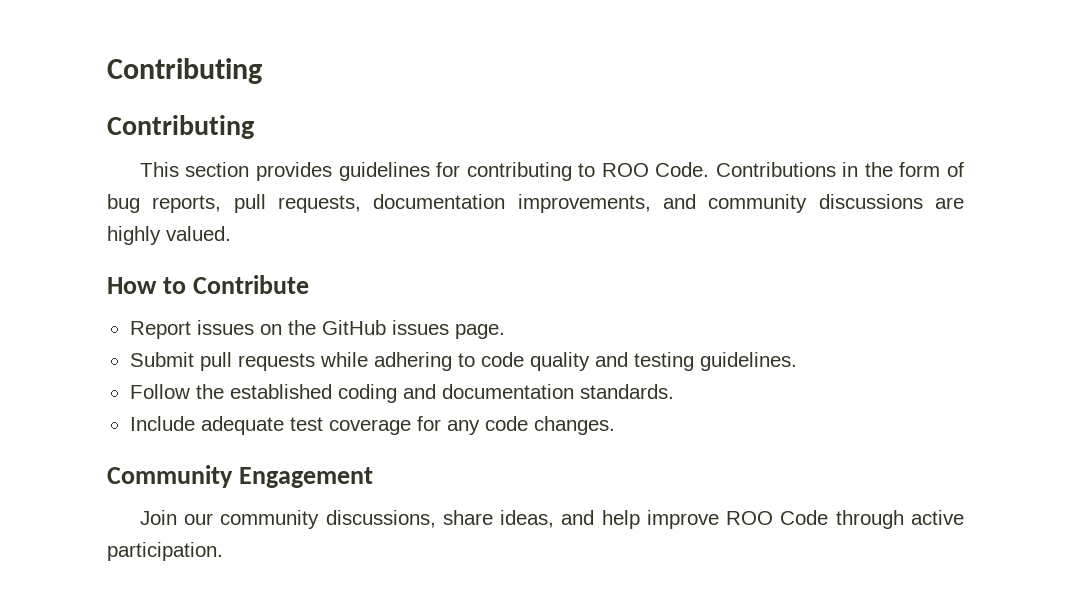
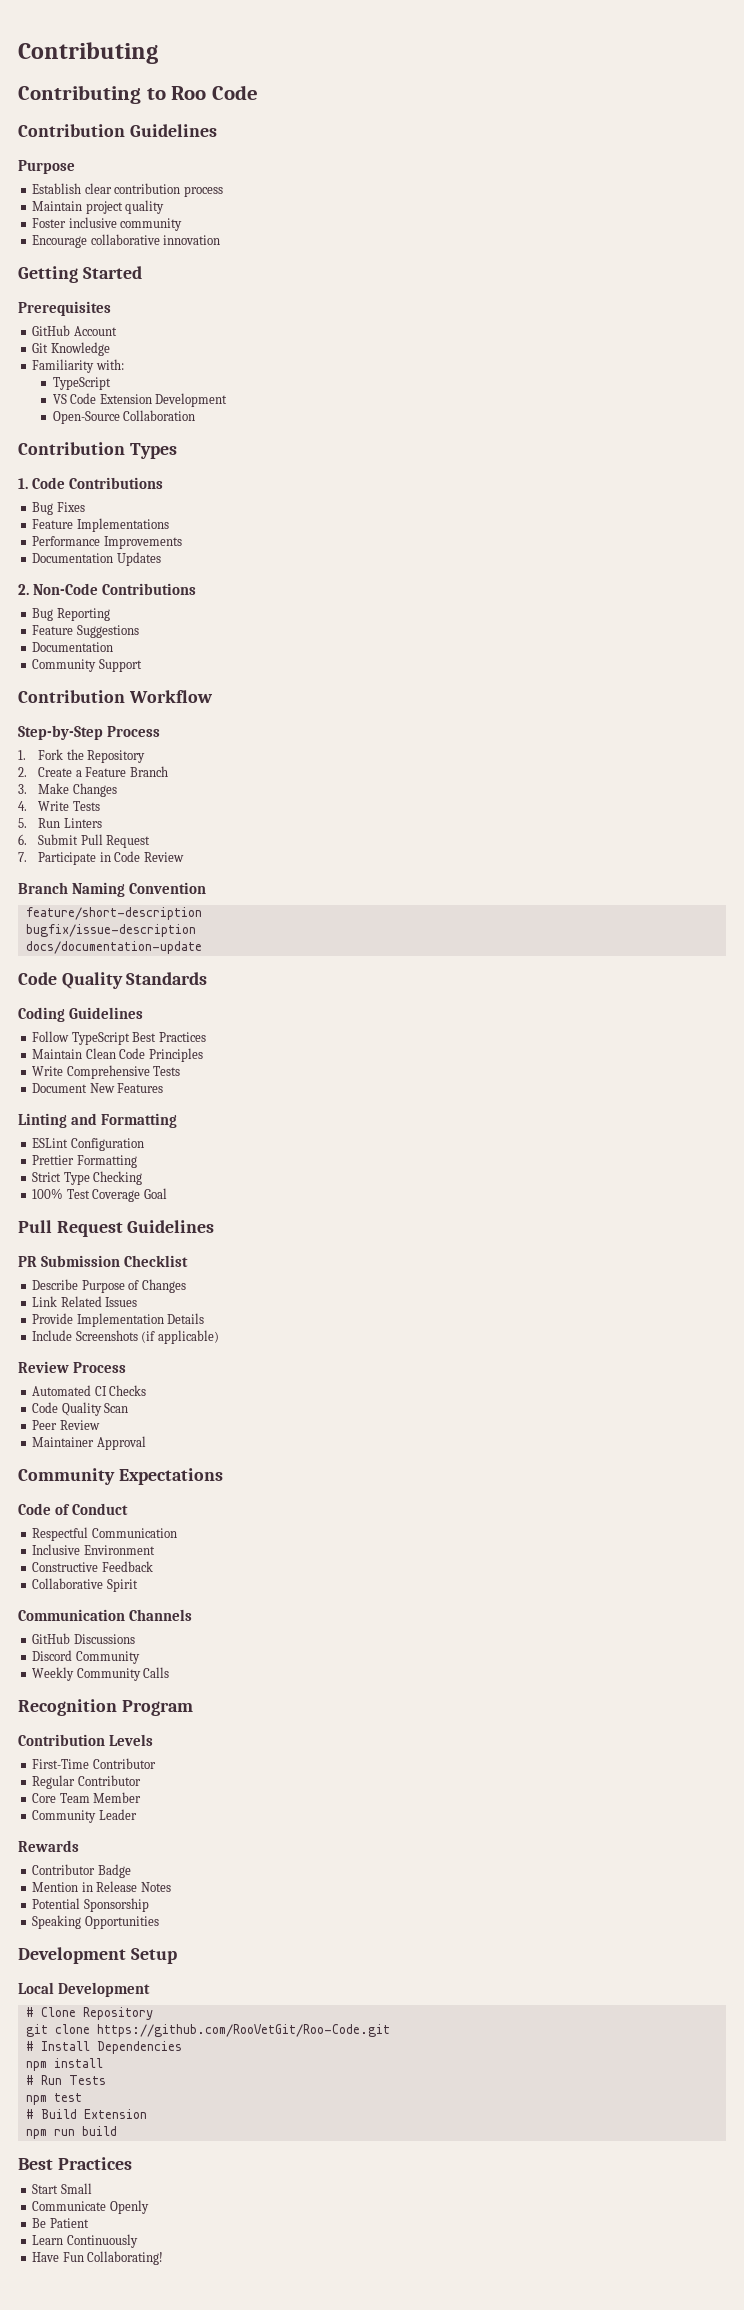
[139,162,965,181] [107,194,965,213] [107,226,231,245] [107,275,309,294] [129,320,505,339] [129,352,797,371] [129,384,674,403] [129,416,615,435] [107,465,373,488] [139,510,964,529] [107,542,223,561] // This section provides guidelines for contributing to ROO Code. Contributions in the form of bug reports, pull requests, documentation improvements, and community discussions are highly valued. // How to Contribute // Report issues on the GitHub issues page. // Submit pull requests while adhering to code quality and testing guidelines. // Follow the established coding and documentation standards. // Include adequate test coverage for any code changes. // Community Engagement // Join our community discussions, share ideas, and help improve ROO Code through active participation. -> [146,85,258,100] [18,124,217,137] [18,160,75,174] [32,183,223,197] [32,200,165,214] [32,217,183,231] [32,234,221,248] [18,266,142,283] [18,301,111,316] [32,325,117,336] [32,342,110,356] [32,359,124,373] [52,377,111,390] [52,393,228,407] [52,410,196,424] [18,442,177,459] [18,477,164,489] [32,502,85,515] [32,518,169,532] [32,536,182,549] [32,552,161,566] [18,583,197,595] [32,608,110,621] [32,625,139,638] [32,642,114,652] [32,659,142,672] [18,690,213,703] [18,725,161,740] [18,749,146,763] [18,766,168,777] [18,783,117,797] [18,801,100,811] [18,818,102,828] [18,834,151,848] [18,851,184,865] [18,882,207,897] [25,907,202,920] [25,924,196,937] [25,941,202,954] [18,972,208,989] [18,1007,144,1022] [32,1031,206,1045] [32,1048,203,1062] [32,1065,181,1079] [32,1083,164,1093] [18,1113,178,1128] [32,1138,144,1151] [32,1155,137,1168] [32,1171,143,1185] [32,1188,167,1202] [18,1220,215,1237] [18,1255,189,1267] [32,1279,186,1293] [32,1296,138,1307] [32,1313,205,1327] [32,1330,219,1344] [18,1361,127,1373] [32,1385,147,1396] [32,1402,129,1416] [32,1420,100,1430] [32,1436,146,1450] [18,1468,223,1485] [18,1503,129,1515] [32,1527,177,1541] [32,1544,155,1555] [32,1561,153,1572] [32,1578,138,1592] [18,1609,193,1621] [32,1633,135,1644] [32,1650,140,1664] [32,1667,170,1681] [18,1699,193,1716] [18,1734,154,1746] [32,1758,156,1769] [32,1775,141,1789] [32,1792,142,1803] [32,1809,137,1823] [18,1840,79,1852] [32,1864,131,1878] [32,1881,171,1892] [32,1898,149,1912] [32,1915,159,1929] [18,1947,177,1964] [18,1982,151,1997] [25,2007,153,2020] [25,2024,390,2037] [25,2041,182,2054] [25,2058,103,2071] [25,2075,106,2085] [25,2093,82,2105] [25,2109,147,2119] [25,2126,117,2139] [18,2157,132,2170] [32,2183,92,2194] [32,2200,149,2214] [32,2218,89,2228] [32,2234,138,2248] [32,2251,164,2265] to Roo Code // Contribution Guidelines // Purpose // Establish clear contribution process // Maintain project quality // Foster inclusive community // Encourage collaborative innovation // Getting Started // Prerequisites // GitHub Account // Git Knowledge // Familiarity with: // TypeScript // VS Code Extension Development // Open-Source Collaboration // Contribution Types // 1. Code Contributions // Bug Fixes // Feature Implementations // Performance Improvements // Documentation Updates // 2. Non-Code Contributions // Bug Reporting // Feature Suggestions // Documentation // Community Support // Contribution Workflow // Step-by-Step Process // 1. Fork the Repository // 2. Create a Feature Branch // 3. Make Changes // 4. Write Tests // 5. Run Linters // 6. Submit Pull Request // 7. Participate in Code Review // Branch Naming Convention // feature/short-description // bugfix/issue-description // docs/documentation-update // Code Quality Standards // Coding Guidelines // Follow TypeScript Best Practices // Maintain Clean Code Principles // Write Comprehensive Tests // Document New Features // Linting and Formatting // ESLint Configuration // Prettier Formatting // Strict Type Checking // 100% Test Coverage Goal // Pull Request Guidelines // PR Submission Checklist // Describe Purpose of Changes // Link Related Issues // Provide Implementation Details // Include Screenshots (if applicable) // Review Process // Automated CI Checks // Code Quality Scan // Peer Review // Maintainer Approval // Community Expectations // Code of Conduct // Respectful Communication // Inclusive Environment // Constructive Feedback // Collaborative Spirit // Communication Channels // GitHub Discussions // Discord Community // Weekly Community Calls // Recognition Program // Contribution Levels // First-Time Contributor // Regular Contributor // Core Team Member // Community Leader // Rewards // Contributor Badge // Mention in Release Notes // Potential Sponsorship // Speaking Opportunities // Development Setup // Local Development // # Clone Repository // git clone https://github.com/RooVetGit/Roo-Code.git // # Install Dependencies // npm install // # Run Tests // npm test // # Build Extension // npm run build // Best Practices // Start Small // Communicate Openly // Be Patient // Learn Continuously // Have Fun Collaborating!

